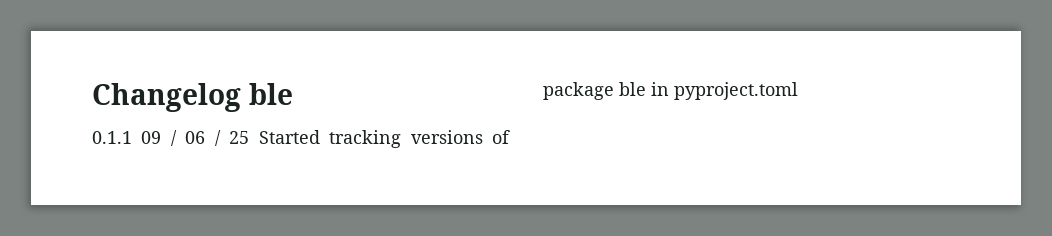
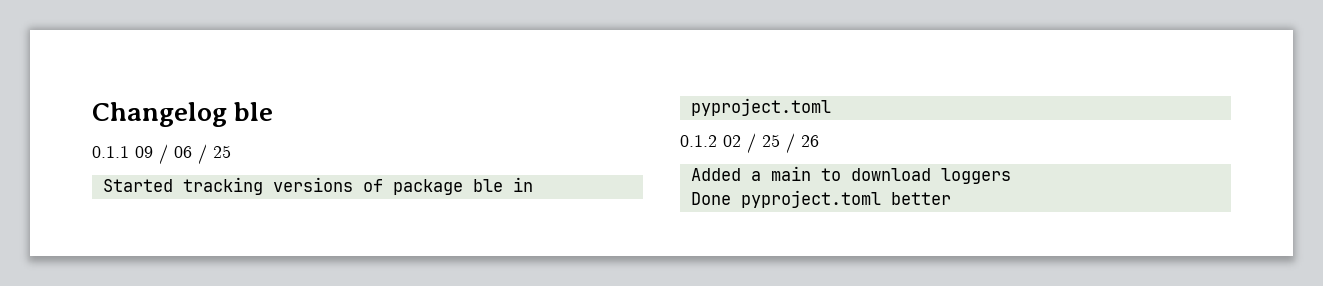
(250, 137) none -> (231, 151) //
(798, 91) none -> [680,133,819,154] [690,166,1011,184] [690,190,951,208] // 0.1.2 02 / 25 / 26 // Added a main to download loggers // Done pyproject.toml better

